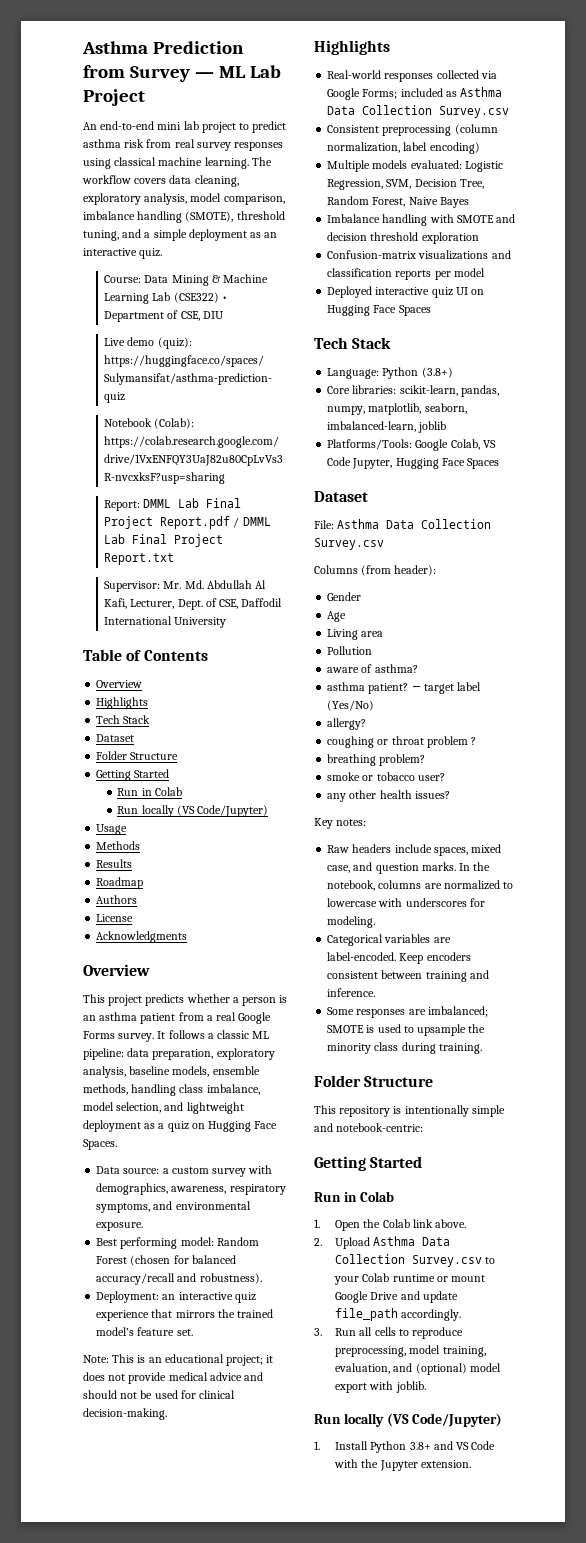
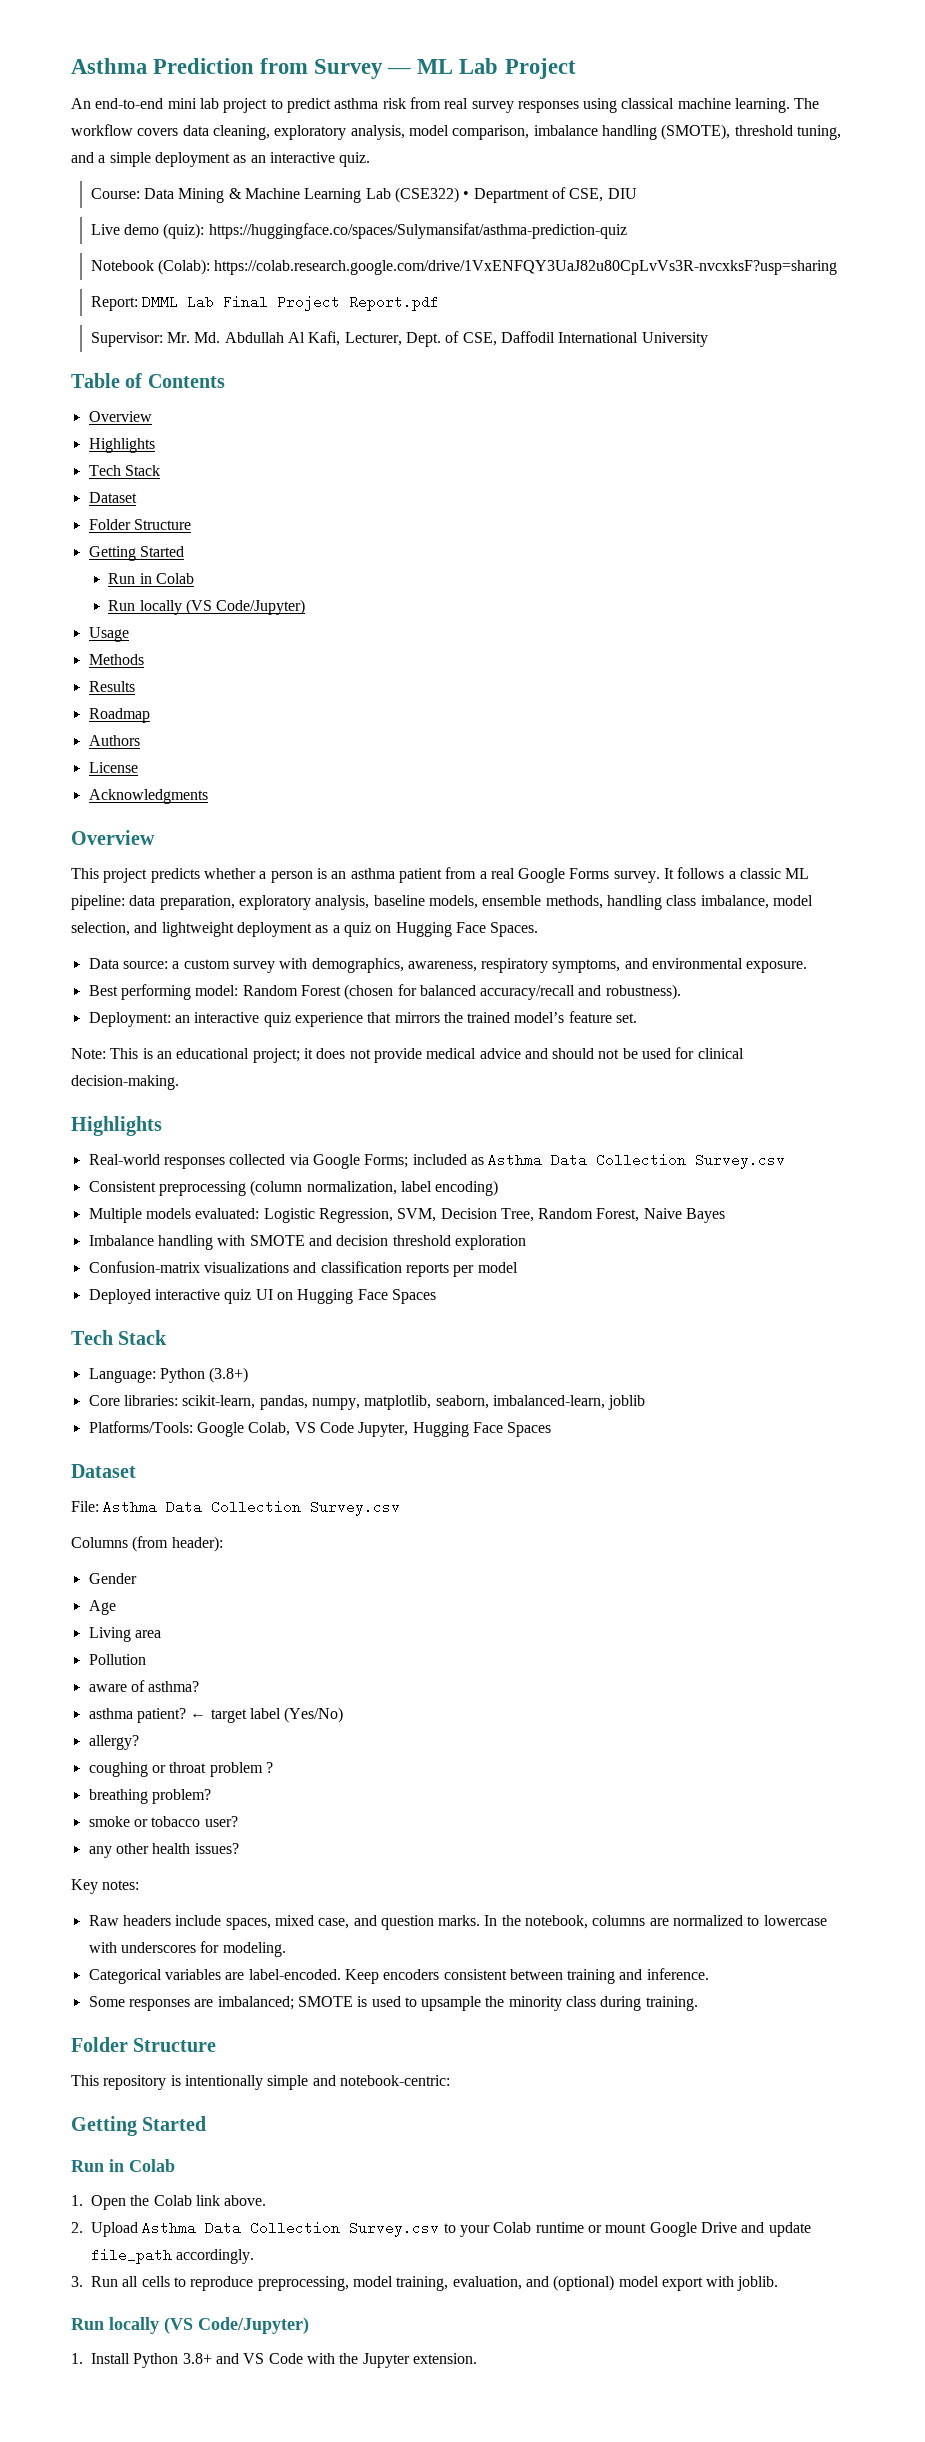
[233,517,271,528] [104,534,224,547] [104,553,175,565] / DMML Lab Final Project Report.txt -> (440, 303) none

